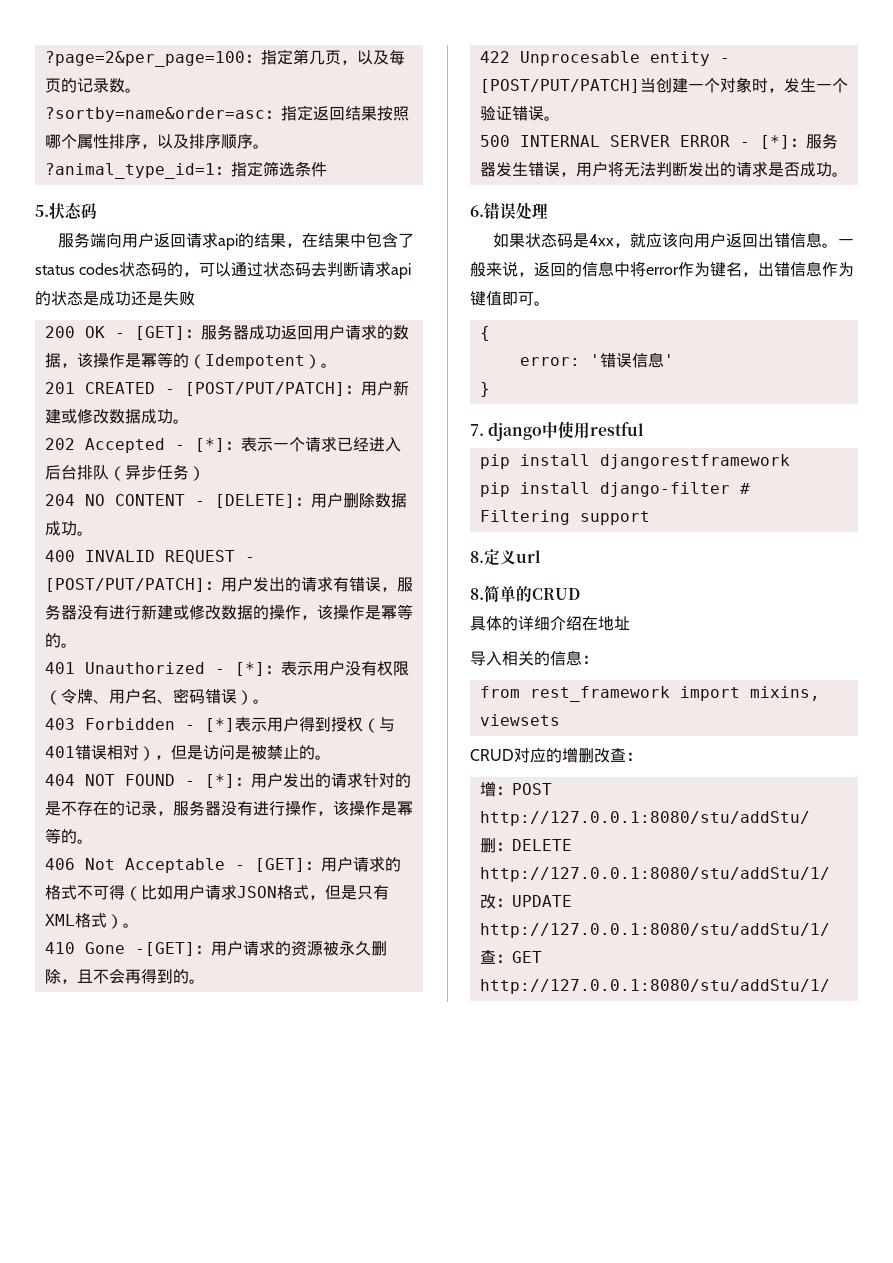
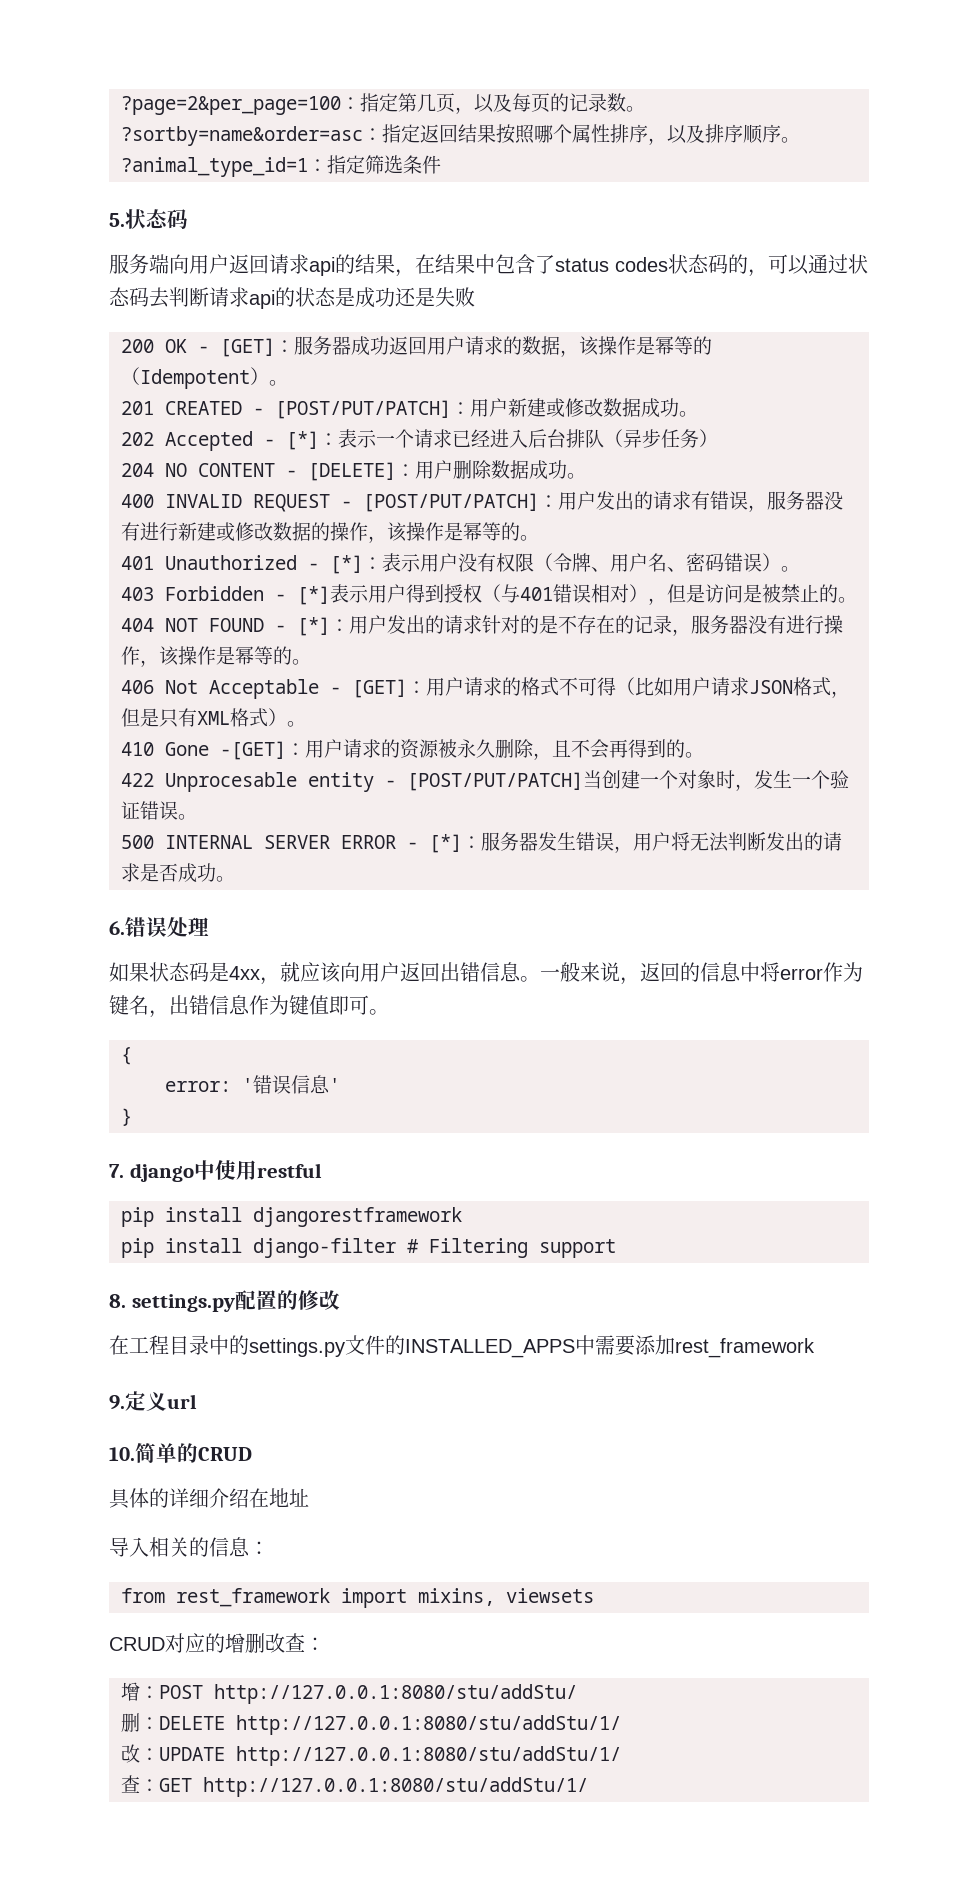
(484, 557) none -> [131,1290,340,1312] [109,1335,815,1358] [109,1395,125,1410] settings.py配置的修改 // 在工程目录中的settings.py文件的INSTALLED_APPS中需要添加rest_framework // 9.
[470,588,484,600] 8. -> [109,1447,135,1461] 10.

